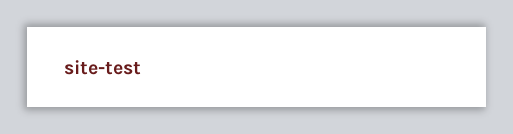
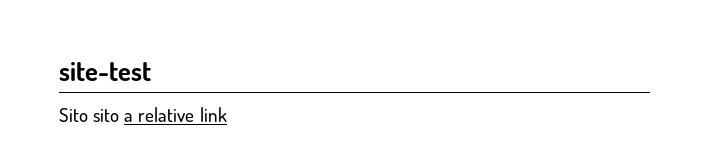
(141, 67) none -> [59,107,227,122] // Sito sito a relative link

